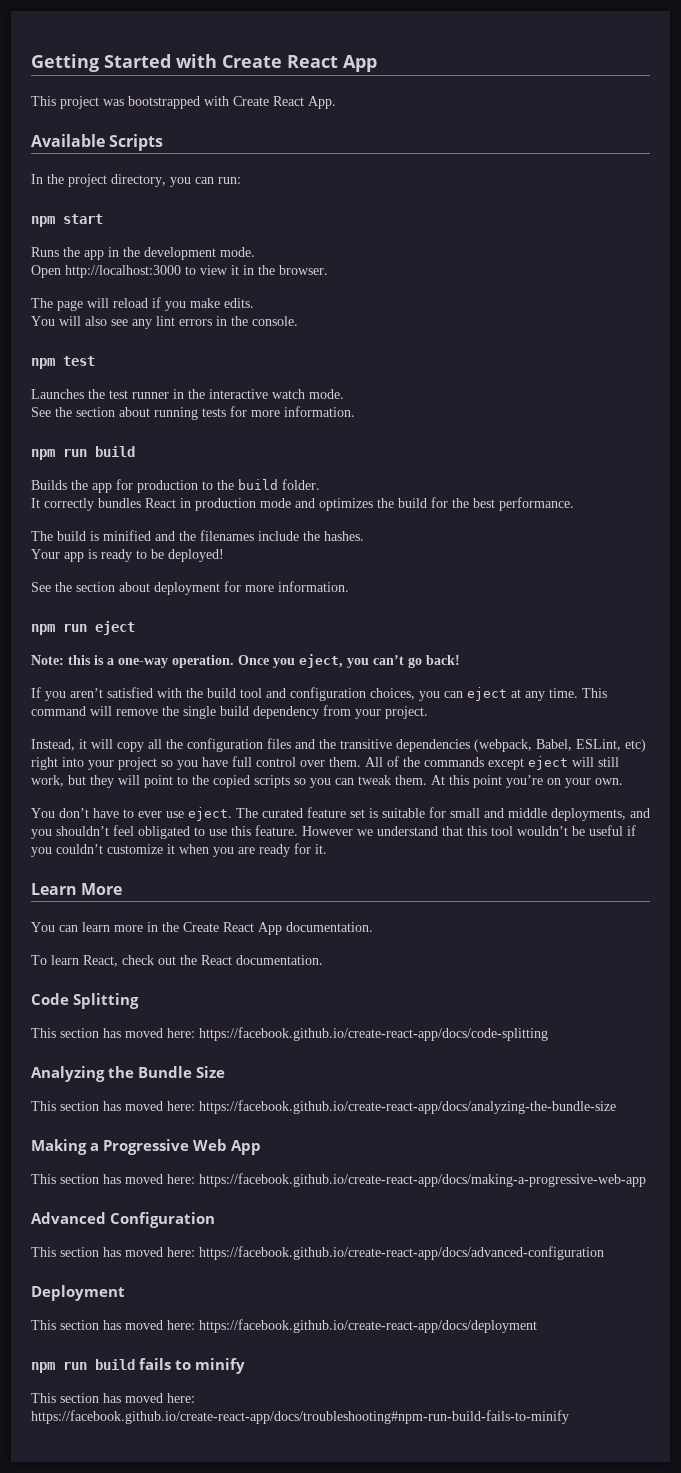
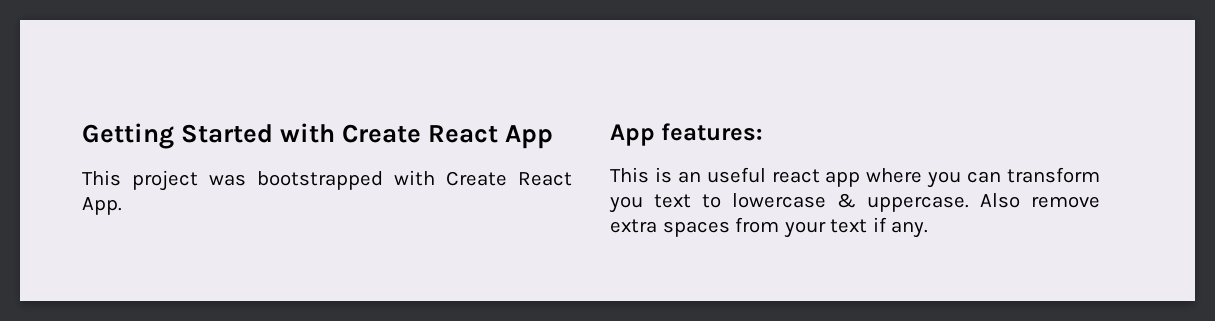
[31,134,164,151] [31,174,241,187] [31,214,103,227] [31,247,255,260] [31,265,328,278] [31,297,254,311] [31,316,298,329] [31,356,95,369] [31,389,344,399] [31,406,355,420] [31,446,135,460] [31,479,320,493] [31,497,574,511] [31,530,364,541] [31,549,224,562] [31,581,349,595] [31,621,135,635] [31,654,460,668] [31,687,607,701] [31,705,428,719] [31,738,646,752] [31,756,619,770] [31,775,623,788] [31,807,650,821] [31,825,636,839] [31,843,327,857] [31,883,123,895] [31,922,373,935] [31,955,323,967] [31,993,139,1009] [31,1027,548,1041] [31,1066,225,1082] [31,1100,616,1114] [31,1139,261,1155] [31,1173,646,1187] [31,1212,215,1228] [31,1246,604,1260] [31,1285,125,1301] [31,1319,537,1333] [31,1358,245,1374] [31,1393,195,1403] [31,1410,569,1424] Available Scripts // In the project directory, you can run: // npm start // Runs the app in the development mode. // Open http://localhost:3000 to view it in the browser. // The page will reload if you make edits. // You will also see any lint errors in the console. // npm test // Launches the test runner in the interactive watch mode. // See the section about running tests for more information. // npm run build // Builds the app for production to the build folder. // It correctly bundles React in production mode and optimizes the build for the best performance. // The build is minified and the filenames include the hashes. // Your app is ready to be deployed! // See the section about deployment for more information. // npm run eject // Note: this is a one-way operation. Once you eject, you can’t go back! // If you aren’t satisfied with the build tool and configuration choices, you can eject at any time. This command will remove the single build dependency from your project. // Instead, it will copy all the configuration files and the transitive dependencies (webpack, Babel, ESLint, etc) right into your project so you have full control over them. All of the commands except eject will still work, but they will point to the copied scripts so you can tweak them. At this point you’re on your own. // You don’t have to ever use eject. The curated feature set is suitable for small and middle deployments, and you shouldn’t feel obligated to use this feature. However we understand that this tool wouldn’t be useful if you couldn’t customize it when you are ready for it. // Learn More // You can learn more in the Create React App documentation. // To learn React, check out the React documentation. // Code Splitting // This section has moved here: https://facebook.github.io/create-react-app/docs/code-splitting // Analyzing the Bundle Size // This section has moved here: https://facebook.github.io/create-react-app/docs/analyzing-the-bundle-size // Making a Progressive Web App // This section has moved here: https://facebook.github.io/create-react-app/docs/making-a-progressive-web-app // Advanced Configuration // This section has moved here: https://facebook.github.io/create-react-app/docs/advanced-configuration // Deployment // This section has moved here: https://facebook.github.io/create-react-app/docs/deployment // npm run build fails to minify // This section has moved here: https://facebook.github.io/create-react-app/docs/troubleshooting#npm-run-build-fails-to-minify -> [610,123,763,146] [610,167,1100,188] [609,193,1100,213] [610,217,929,238] App features: // This is an useful react app where you can transform you text to lowercase & uppercase. Also remove extra spaces from your text if any.

